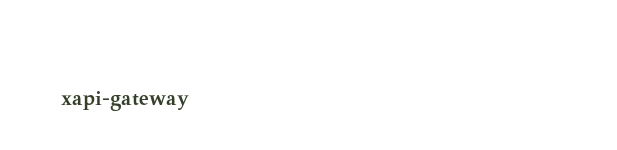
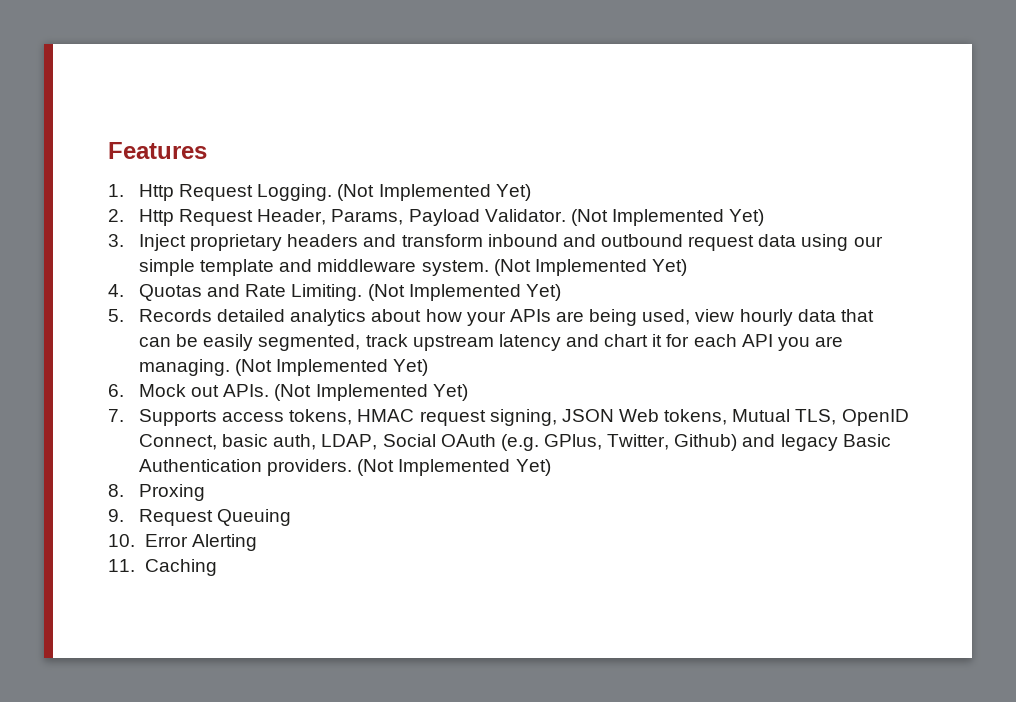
[61,91,189,111] xapi-gateway -> [108,142,207,159] [108,184,531,201] [108,209,765,226] [108,234,883,251] [139,259,688,276] [108,284,561,301] [108,309,874,326] [139,334,843,351] [139,359,429,376] [108,384,468,401] [108,409,909,426] [139,434,891,451] [139,459,551,476] [108,484,206,501] [108,509,292,526] [108,534,257,551] [108,559,217,576] Features // 1. Http Request Logging. (Not Implemented Yet) // 2. Http Request Header, Params, Payload Validator. (Not Implemented Yet) // 3. Inject proprietary headers and transform inbound and outbound request data using our simple template and middleware system. (Not Implemented Yet) // 4. Quotas and Rate Limiting. (Not Implemented Yet) // 5. Records detailed analytics about how your APIs are being used, view hourly data that can be easily segmented, track upstream latency and chart it for each API you are managing. (Not Implemented Yet) // 6. Mock out APIs. (Not Implemented Yet) // 7. Supports access tokens, HMAC request signing, JSON Web tokens, Mutual TLS, OpenID Connect, basic auth, LDAP, Social OAuth (e.g. GPlus, Twitter, Github) and legacy Basic Authentication providers. (Not Implemented Yet) // 8. Proxing // 9. Request Queuing // 10. Error Alerting // 11. Caching

